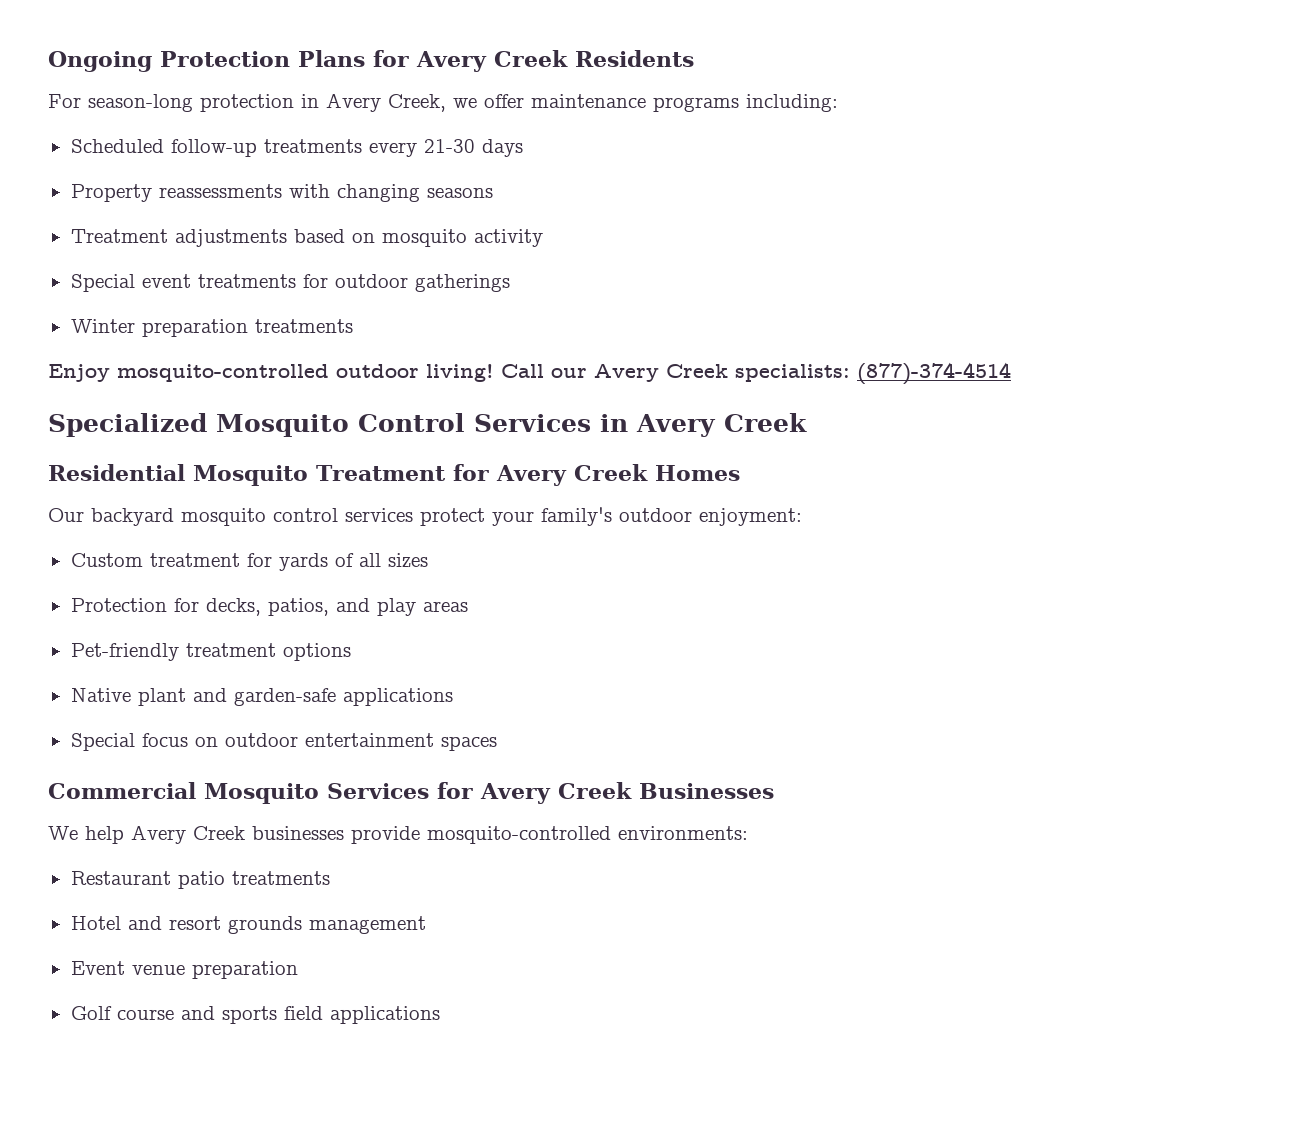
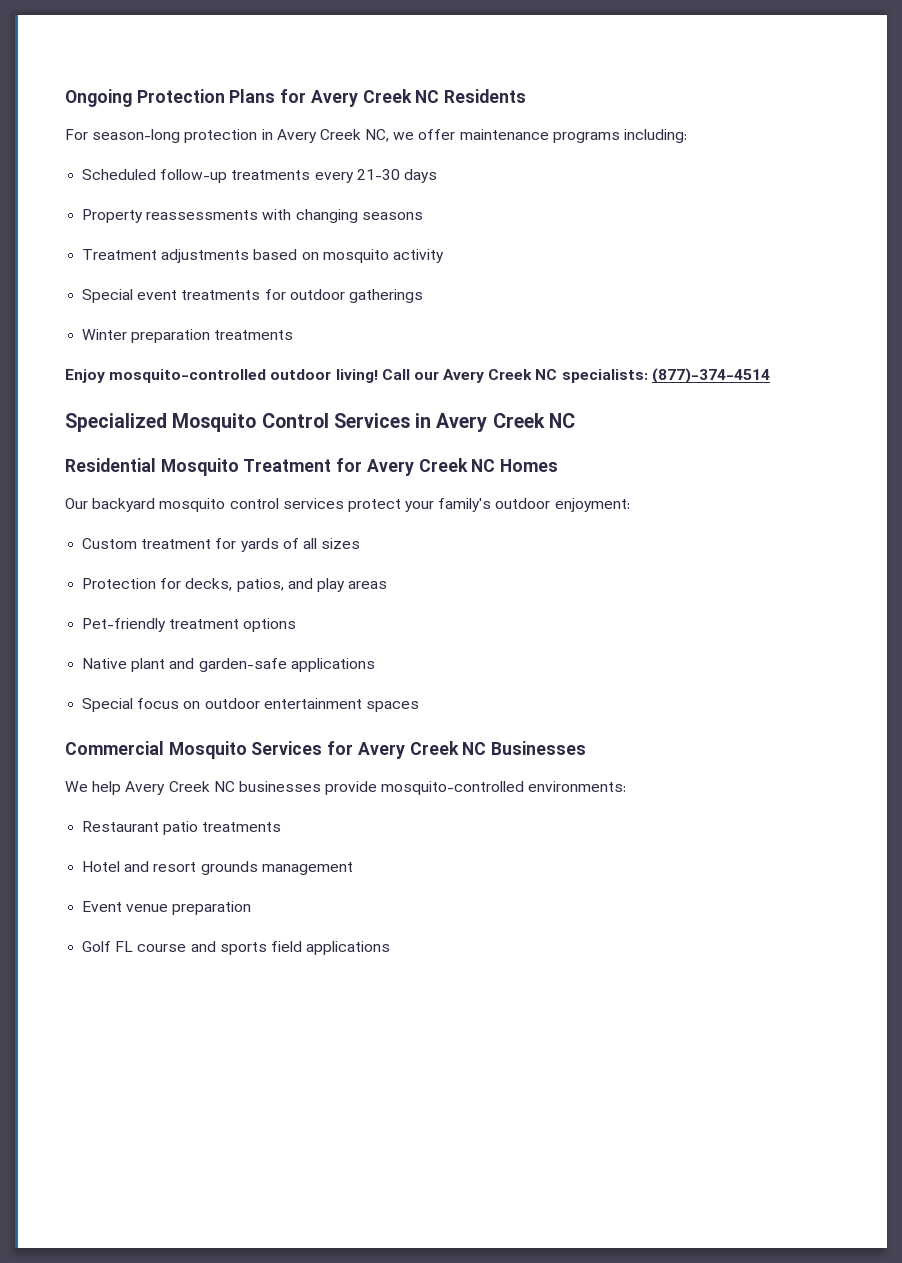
(568, 58) none -> [415,90,440,103] NC
[388,94,446,112] Creek, -> [319,129,390,142] Creek NC,
(728, 371) none -> [535,369,558,380] NC
(807, 422) none -> [548,413,575,428] NC
(648, 472) none -> [471,459,496,472] NC
(632, 790) none -> [462,742,487,755] NC
(245, 833) none -> [213,781,235,792] NC
(112, 1013) none -> [115,941,134,952] FL

